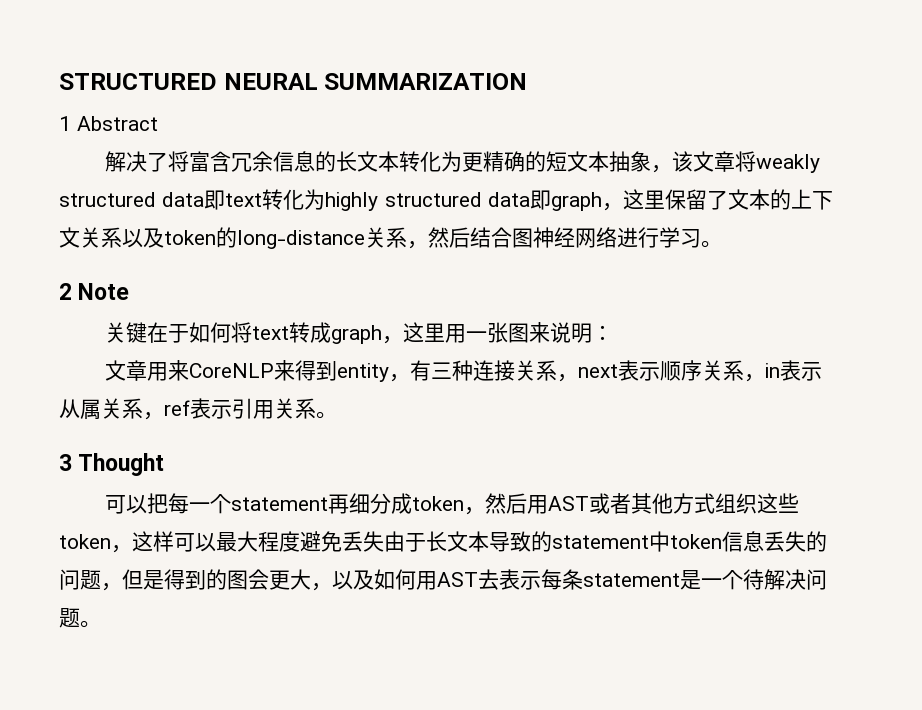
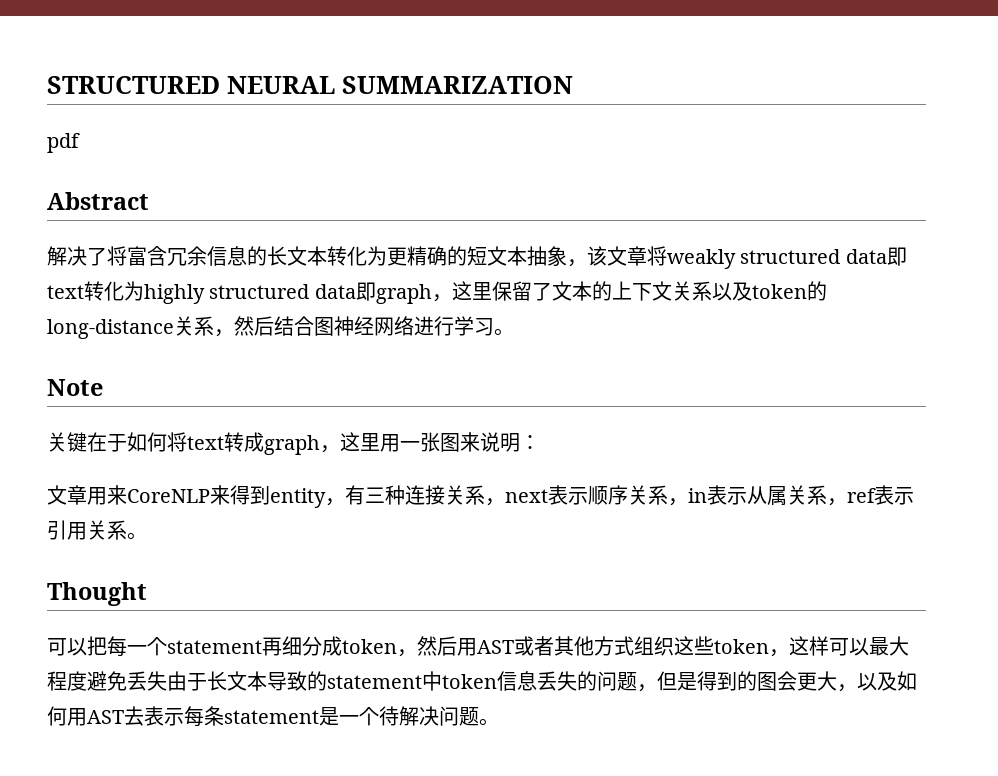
[59,116,71,131] 1 -> [47,133,80,153] pdf //
[59,283,72,300] 2 -> (514, 332) none
[59,454,72,471] 3 -> (147, 536) none

